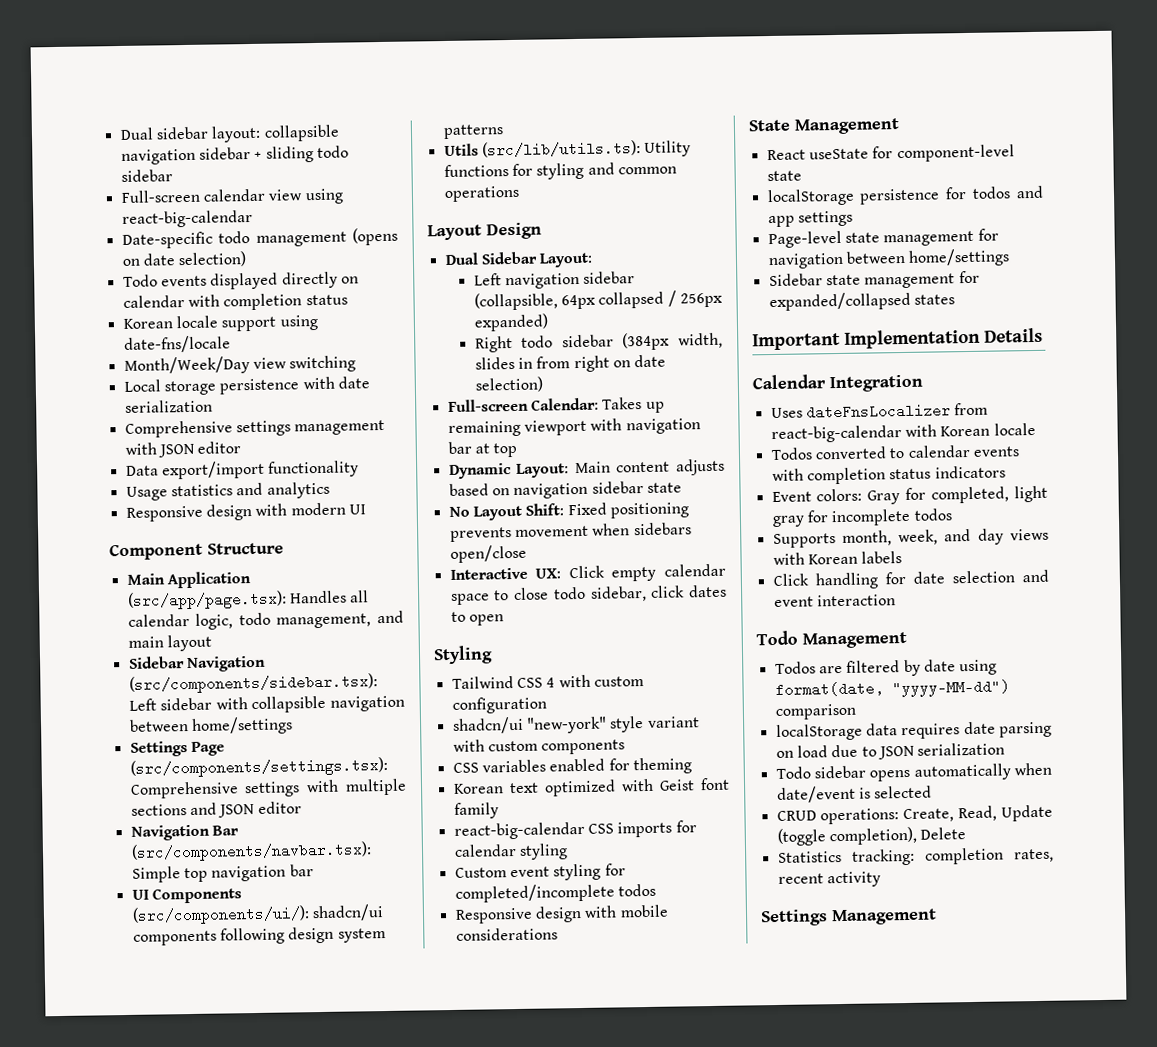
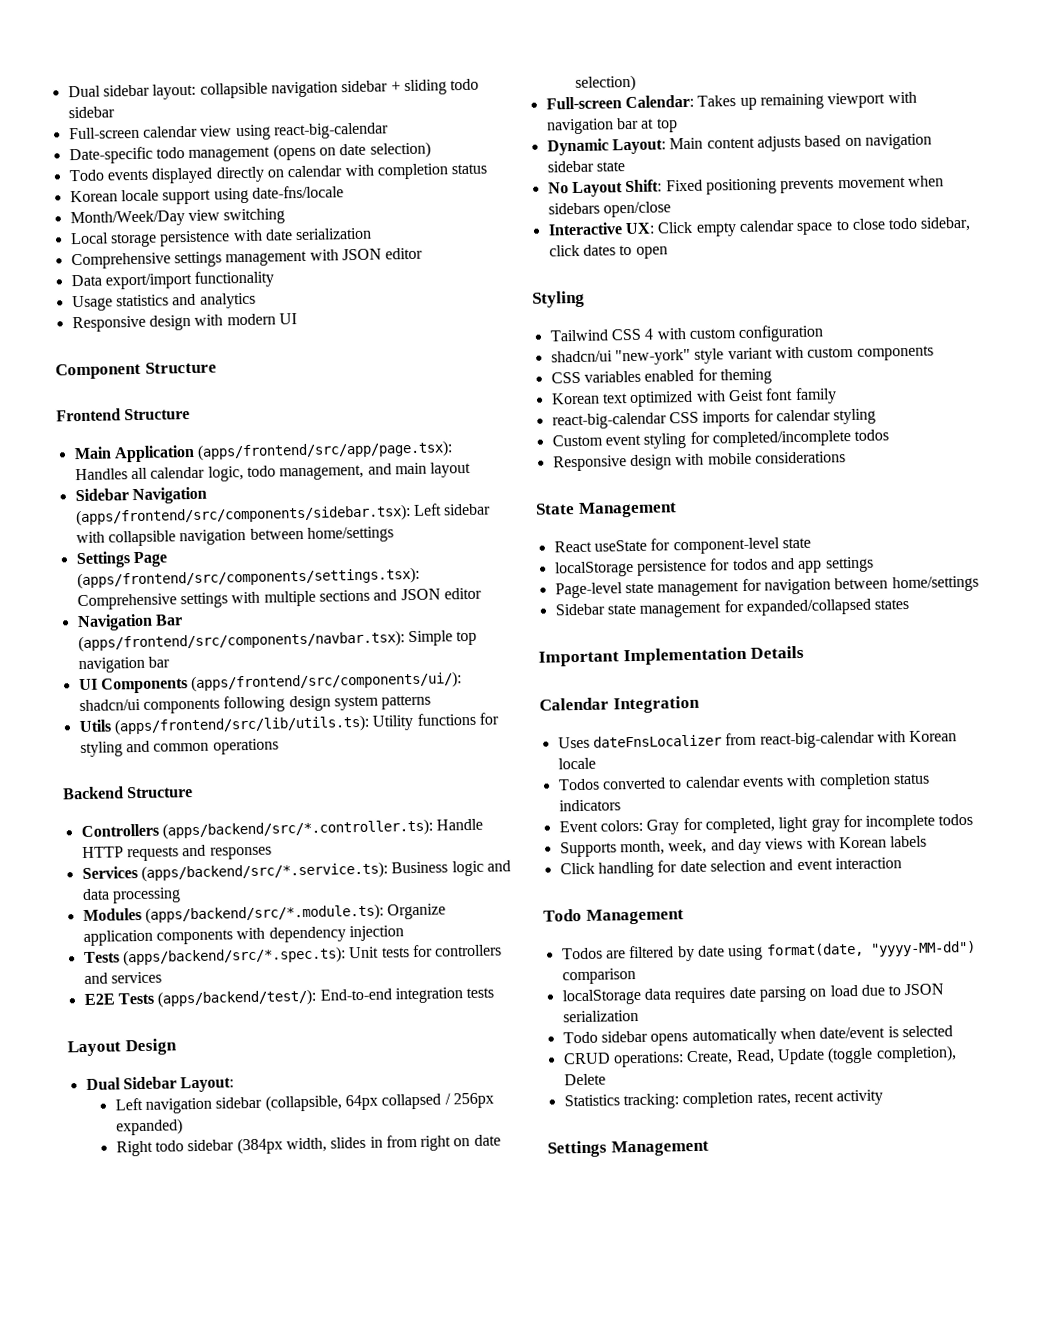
(284, 548) none -> [56,408,191,422] // Frontend Structure
[127,590,287,610] (src/app/page.tsx): -> [197,440,454,461] (apps/frontend/src/app/page.tsx):
[128,673,378,694] (src/components/sidebar.tsx): -> [74,504,411,527] (apps/frontend/src/components/sidebar.tsx):
[129,756,388,778] (src/components/settings.tsx): -> [76,566,420,590] (apps/frontend/src/components/settings.tsx):
[130,841,372,862] (src/components/navbar.tsx): -> [77,630,405,653] (apps/frontend/src/components/navbar.tsx):
[131,905,310,925] (src/components/ui/): -> [191,671,463,693] (apps/frontend/src/components/ui/):
[481,140,641,158] (src/lib/utils.ts): -> [113,714,370,736] (apps/frontend/src/lib/utils.ts):
(520, 194) none -> [63,786,194,800] [80,818,484,840] [81,844,272,862] [81,860,511,882] [81,887,181,904] [82,903,447,924] [82,925,404,947] [83,944,503,967] [83,971,162,985] [83,987,495,1008] // Backend Structure // Controllers (apps/backend/src/*.controller.ts): Handle HTTP requests and responses // Services (apps/backend/src/*.service.ts): Business logic and data processing // Modules (apps/backend/src/*.module.ts): Organize application components with dependency injection // Tests (apps/backend/src/*.spec.ts): Unit tests for controllers and services // E2E Tests (apps/backend/test/): End-to-end integration tests

